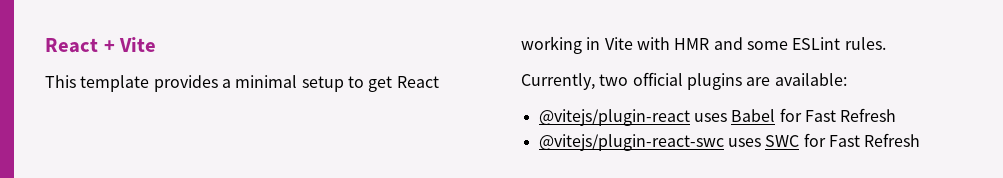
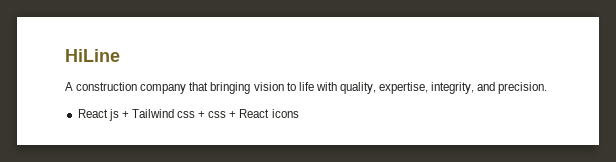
[45,37,157,53] [45,75,439,92] [521,36,886,54] [521,72,847,90] [538,108,897,126] [538,133,921,151] React + Vite // This template provides a minimal setup to get React working in Vite with HMR and some ESLint rules. // Currently, two official plugins are available: // @vitejs/plugin-react uses Babel for Fast Refresh // @vitejs/plugin-react-swc uses SWC for Fast Refresh -> [65,49,120,62] [65,82,548,94] [77,109,299,121] HiLine // A construction company that bringing vision to life with quality, expertise, integrity, and precision. // React js + Tailwind css + css + React icons

